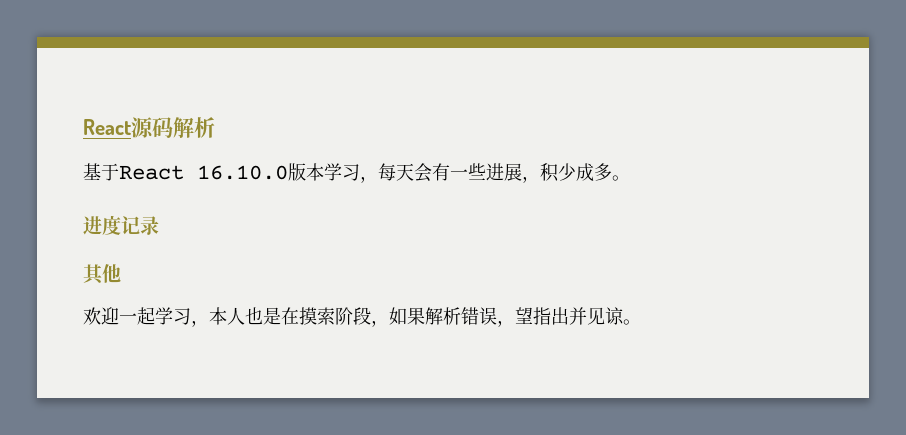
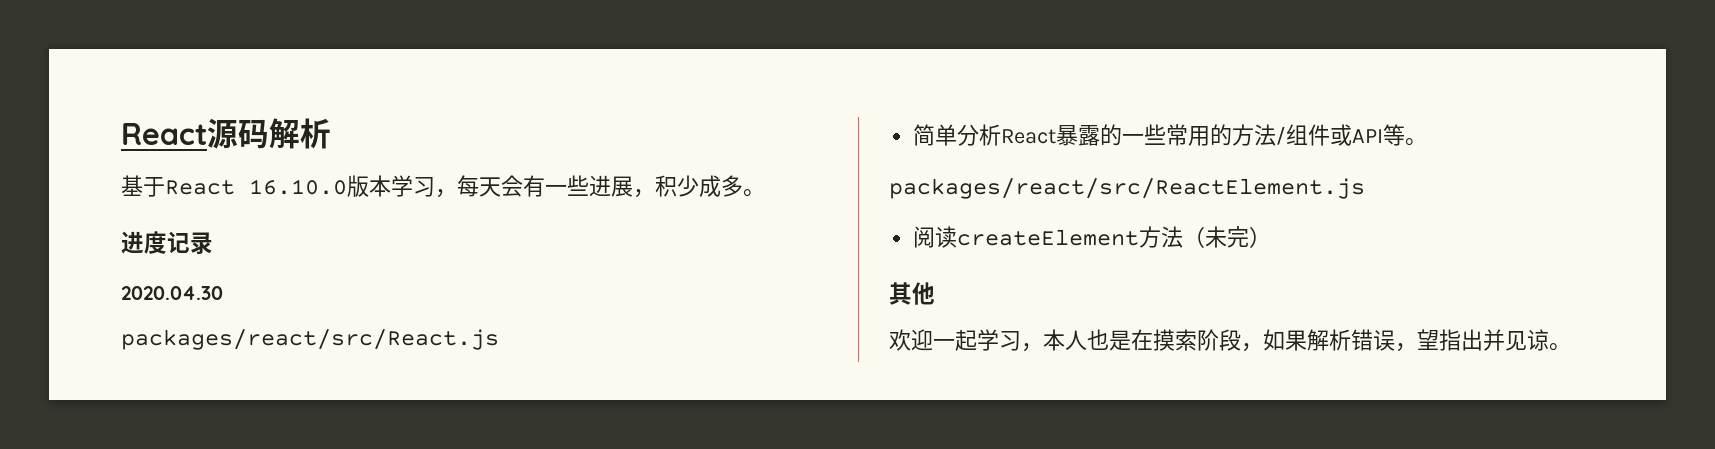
(159, 225) none -> [121,286,223,300] [121,329,499,350] [913,124,1428,146] [889,178,1365,199] [913,226,1272,248] // 2020.04.30 // packages/react/src/React.js // 简单分析React暴露的一些常用的方法/组件或API等。 // packages/react/src/ReactElement.js // 阅读createElement方法（未完）

